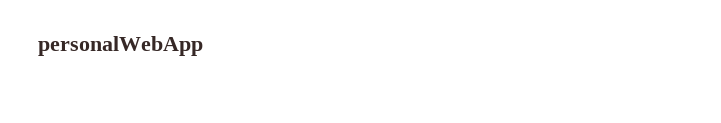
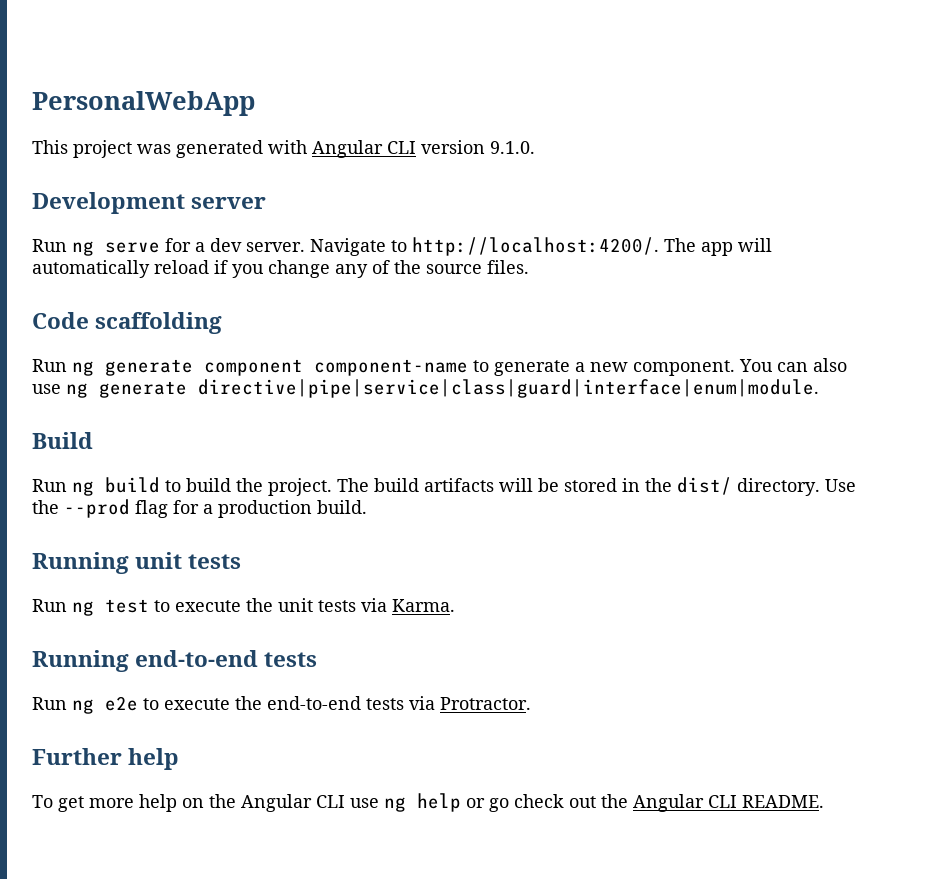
[38,36,203,56] personalWebApp -> [32,91,255,116] [32,140,535,158] [32,192,267,214] [32,237,772,256] [32,260,529,278] [32,312,223,334] [32,358,847,376] [32,379,819,398] [32,432,93,449] [32,477,856,496] [32,499,367,518] [32,552,242,574] [32,598,455,616] [32,650,318,672] [32,696,531,714] [32,748,180,770] [32,793,824,812] PersonalWebApp // This project was generated with Angular CLI version 9.1.0. // Development server // Run ng serve for a dev server. Navigate to http://localhost:4200/. The app will automatically reload if you change any of the source files. // Code scaffolding // Run ng generate component component-name to generate a new component. You can also use ng generate directive|pipe|service|class|guard|interface|enum|module. // Build // Run ng build to build the project. The build artifacts will be stored in the dist/ directory. Use the --prod flag for a production build. // Running unit tests // Run ng test to execute the unit tests via Karma. // Running end-to-end tests // Run ng e2e to execute the end-to-end tests via Protractor. // Further help // To get more help on the Angular CLI use ng help or go check out the Angular CLI README.

